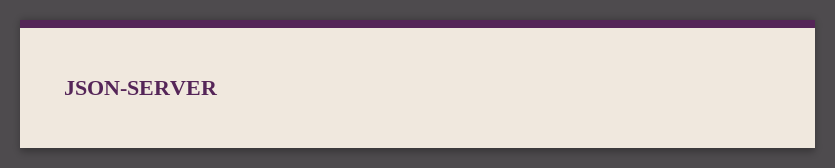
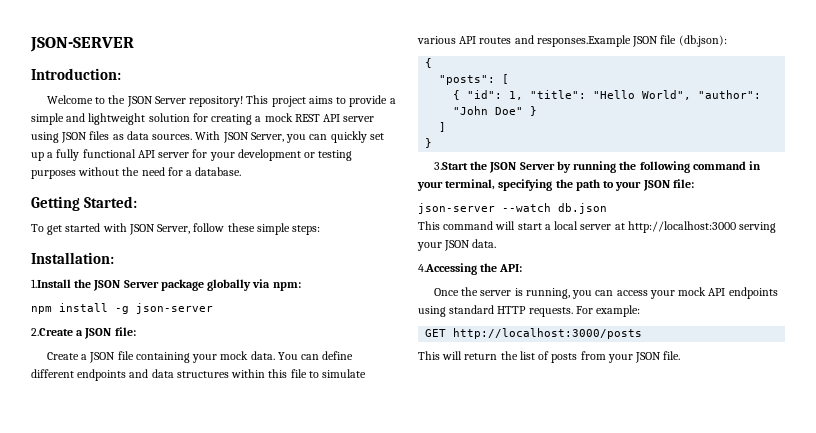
(218, 88) none -> [31,68,121,80] [46,95,396,107] [31,113,375,125] [31,131,384,143] [31,149,353,161] [31,167,242,179] [31,196,138,211] [31,223,321,235] [31,252,114,264] [31,279,301,291] [31,303,213,314] [31,327,136,339] [46,351,354,363] [31,369,367,381] [417,35,727,47] [425,58,433,68] [439,74,510,85] [453,90,762,100] [453,106,538,116] [439,122,447,132] [425,138,433,148] [433,161,762,173] [417,179,694,191] [418,203,607,214] [418,221,777,233] [417,239,497,251] [418,263,523,275] [433,287,778,299] [418,305,641,317] [425,328,643,339] [418,351,681,363] // Introduction: // Welcome to the JSON Server repository! This project aims to provide a simple and lightweight solution for creating a mock REST API server using JSON files as data sources. With JSON Server, you can quickly set up a fully functional API server for your development or testing purposes without the need for a database. // Getting Started: // To get started with JSON Server, follow these simple steps: // Installation: // 1.Install the JSON Server package globally via npm: // npm install -g json-server // 2.Create a JSON file: // Create a JSON file containing your mock data. You can define different endpoints and data structures within this file to simulate various API routes and responses.Example JSON file (db.json): // { // "posts": [ // { "id": 1, "title": "Hello World", "author": "John Doe" } // ] // } // 3.Start the JSON Server by running the following command in your terminal, specifying the path to your JSON file: // json-server --watch db.json // This command will start a local server at http://localhost:3000 serving your JSON data. // 4.Accessing the API: // Once the server is running, you can access your mock API endpoints using standard HTTP requests. For example: // GET http://localhost:3000/posts // This will return the list of posts from your JSON file.

